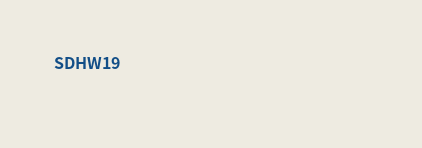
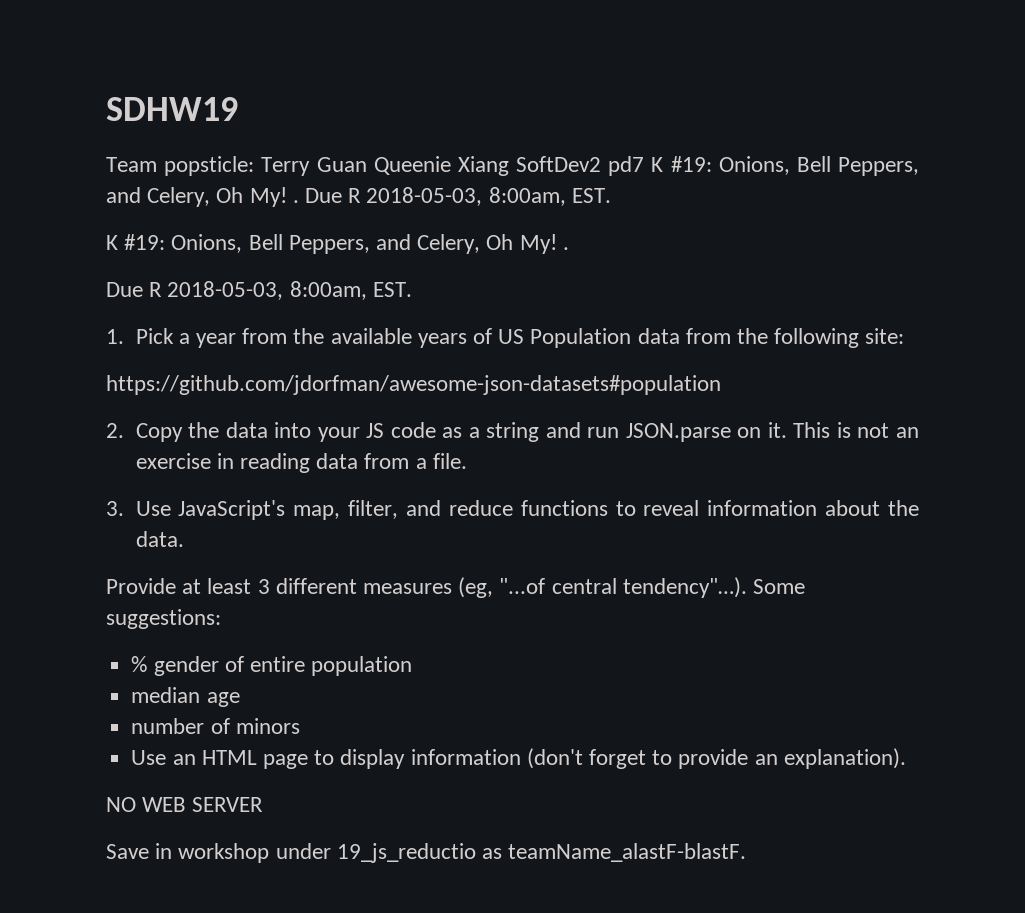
(120, 63) none -> [106,156,919,176] [106,187,611,207] [106,234,569,254] [106,281,412,300] [106,328,905,348] [106,375,721,395] [106,422,920,442] [135,453,467,473] [106,500,919,520] [135,531,184,547] [106,577,806,598] [106,609,221,629] [131,656,413,676] [131,687,240,707] [131,718,300,734] [131,748,906,769] [106,797,264,812] [106,843,747,863] // Team popsticle: Terry Guan Queenie Xiang SoftDev2 pd7 K #19: Onions, Bell Peppers, and Celery, Oh My! . Due R 2018-05-03, 8:00am, EST. // K #19: Onions, Bell Peppers, and Celery, Oh My! . // Due R 2018-05-03, 8:00am, EST. // 1. Pick a year from the available years of US Population data from the following site: // https://github.com/jdorfman/awesome-json-datasets#population // 2. Copy the data into your JS code as a string and run JSON.parse on it. This is not an exercise in reading data from a file. // 3. Use JavaScript's map, filter, and reduce functions to reveal information about the data. // Provide at least 3 different measures (eg, "...of central tendency"…). Some suggestions: // % gender of entire population // median age // number of minors // Use an HTML page to display information (don't forget to provide an explanation). // NO WEB SERVER // Save in workshop under 19_js_reductio as teamName_alastF-blastF.

